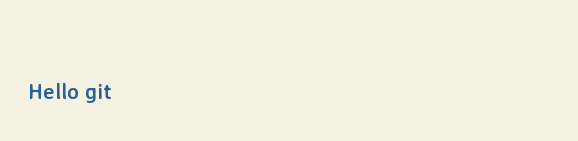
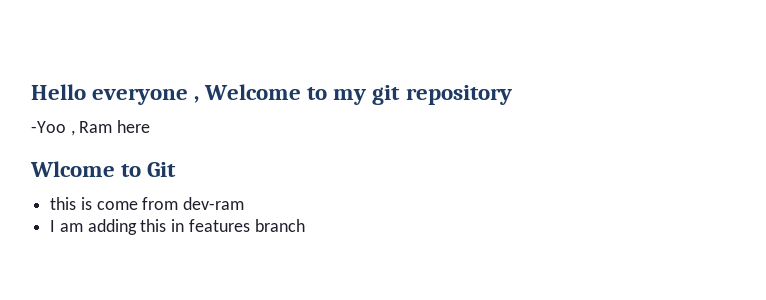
[85,84,112,103] git -> [92,84,512,105] [31,120,151,136] [30,161,177,177] [50,197,245,210] [50,219,305,235] everyone , Welcome to my git repository // -Yoo , Ram here // Wlcome to Git // this is come from dev-ram // I am adding this in features branch

